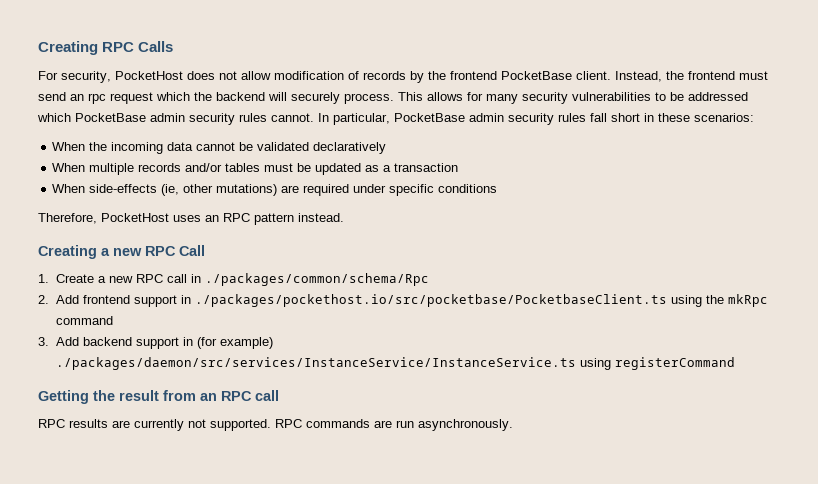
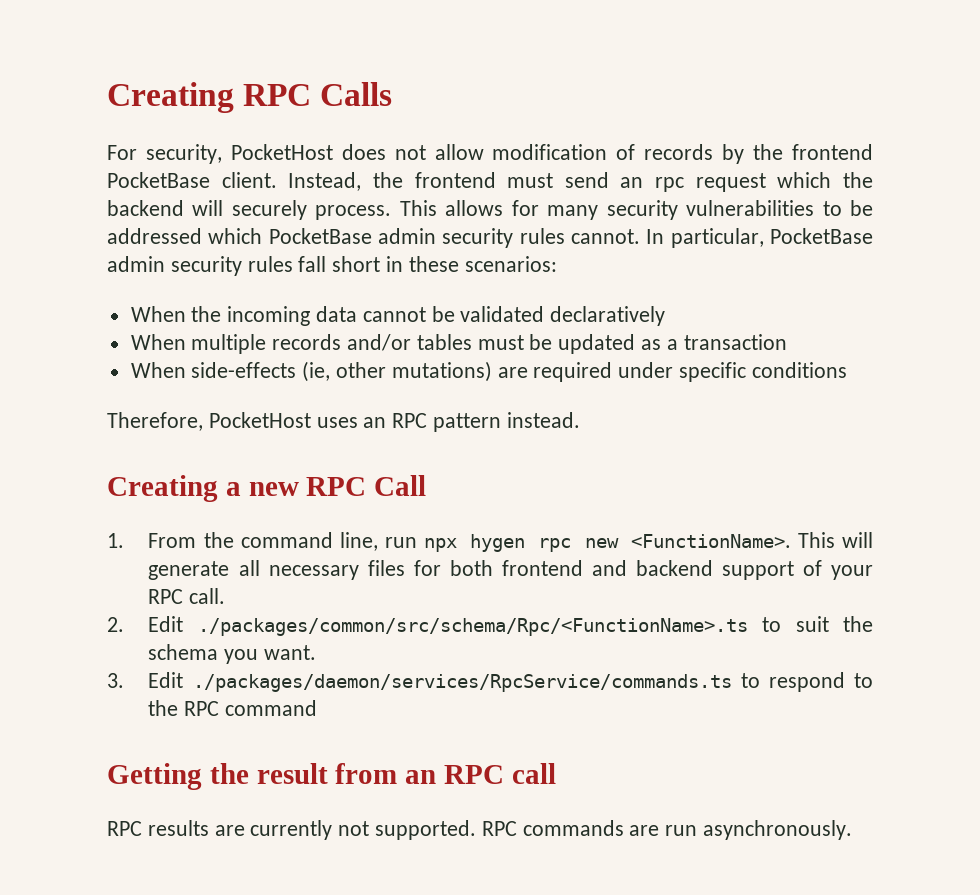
[56,273,430,286] [38,294,769,307] [56,316,114,325] [38,337,274,349] [56,357,736,370] Create a new RPC call in ./packages/common/schema/Rpc // 2. Add frontend support in ./packages/pockethost.io/src/pocketbase/PocketbaseClient.ts using the mkRpc command // 3. Add backend support in (for example) ./packages/daemon/src/services/InstanceService/InstanceService.ts using registerCommand -> [148,532,873,552] [148,560,873,580] [148,588,226,604] [107,616,874,636] [148,644,317,664] [107,672,874,692] [148,700,318,716] From the command line, run npx hygen rpc new <FunctionName>. This will generate all necessary files for both frontend and backend support of your RPC call. // 2. Edit ./packages/common/src/schema/Rpc/<FunctionName>.ts to suit the schema you want. // 3. Edit ./packages/daemon/services/RpcService/commands.ts to respond to the RPC command

